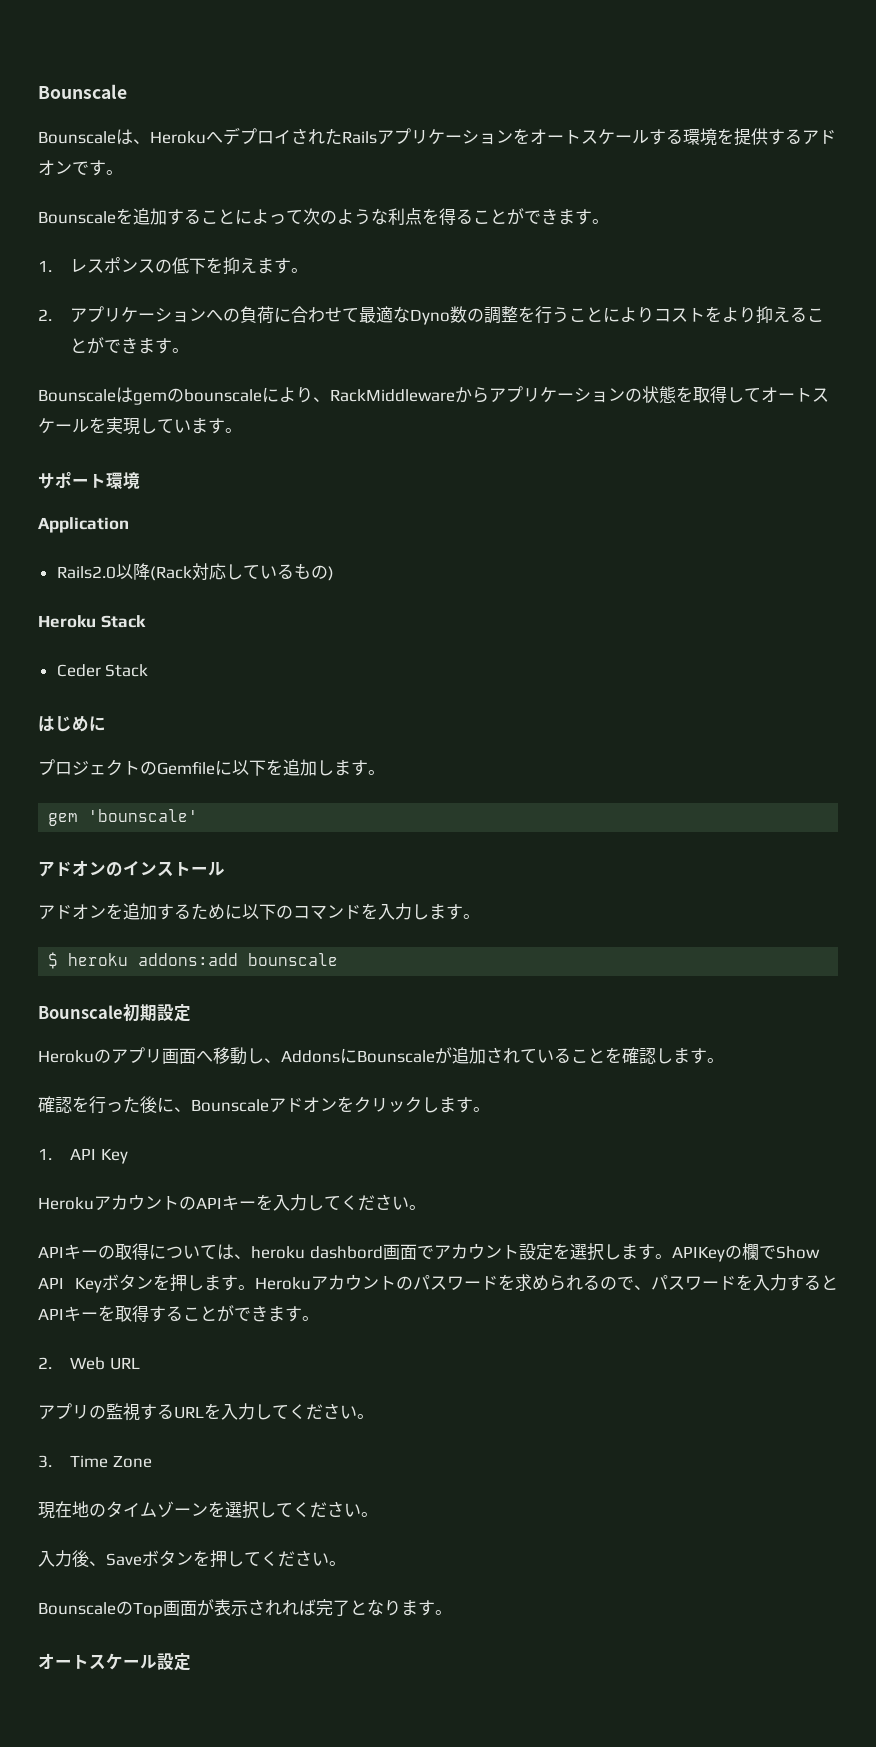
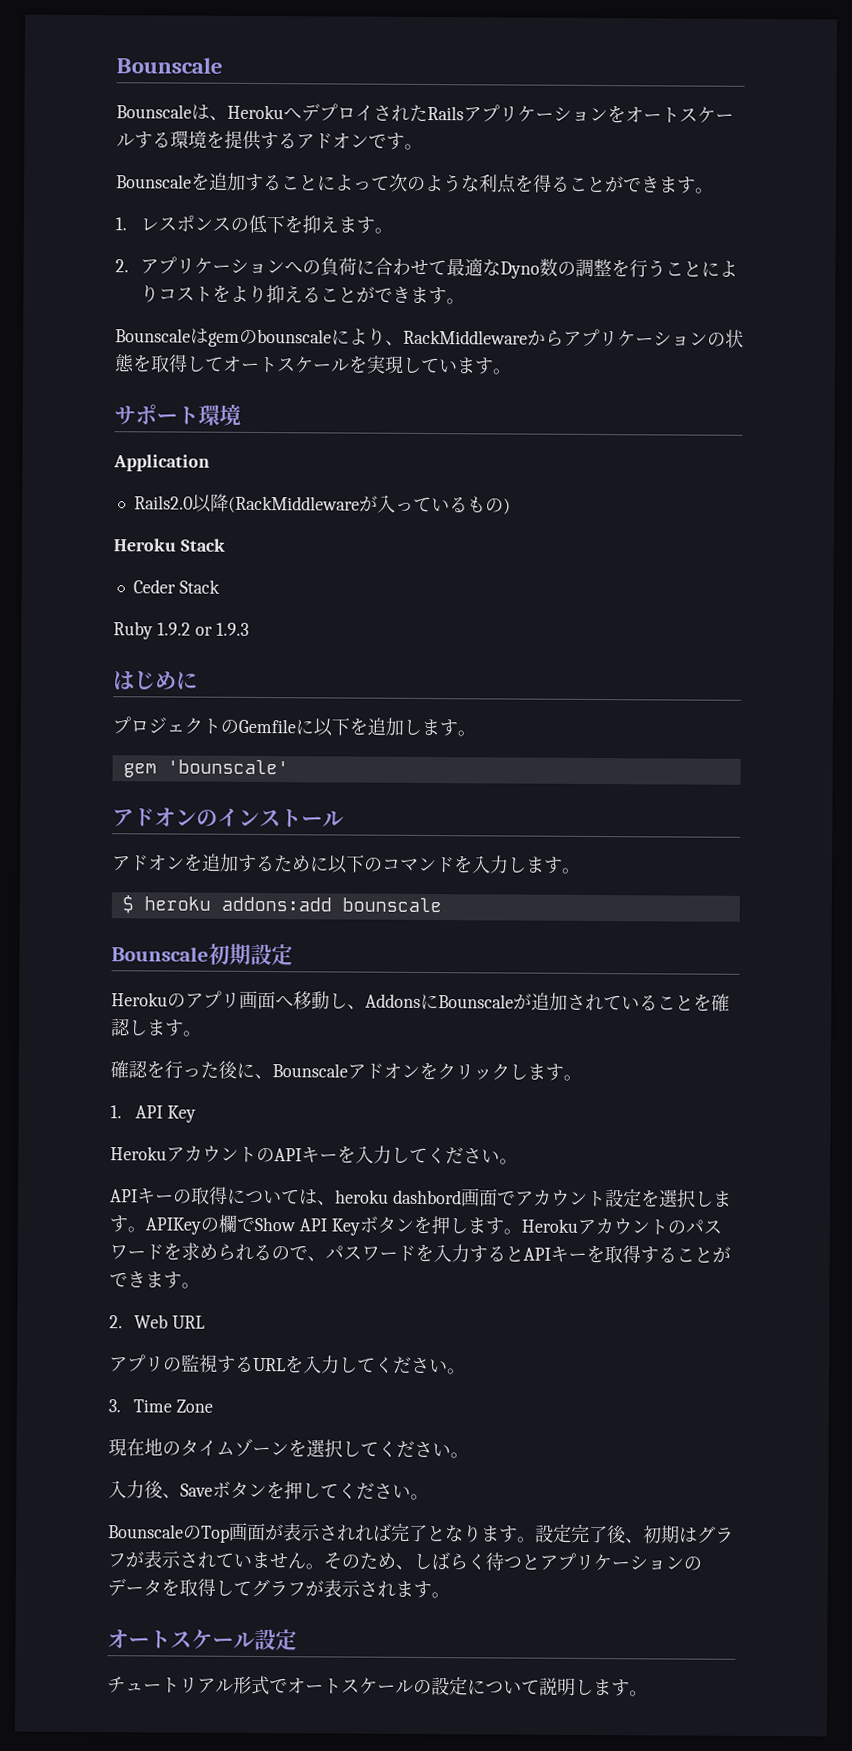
[149,563,243,581] (Rack対応し -> [227,494,414,514] (RackMiddlewareが入っ
(149, 670) none -> [113,621,249,640] // Ruby 1.9.2 or 1.9.3
(452, 1612) none -> [535,1523,734,1544] [107,1550,702,1571] [107,1578,450,1599] 設定完了後、初期はグラフが表示されていません。そのため、しばらく待つとアプリケーションのデータを取得してグラフが表示されます。
(191, 1662) none -> [107,1675,648,1697] // チュートリアル形式でオートスケールの設定について説明します。

